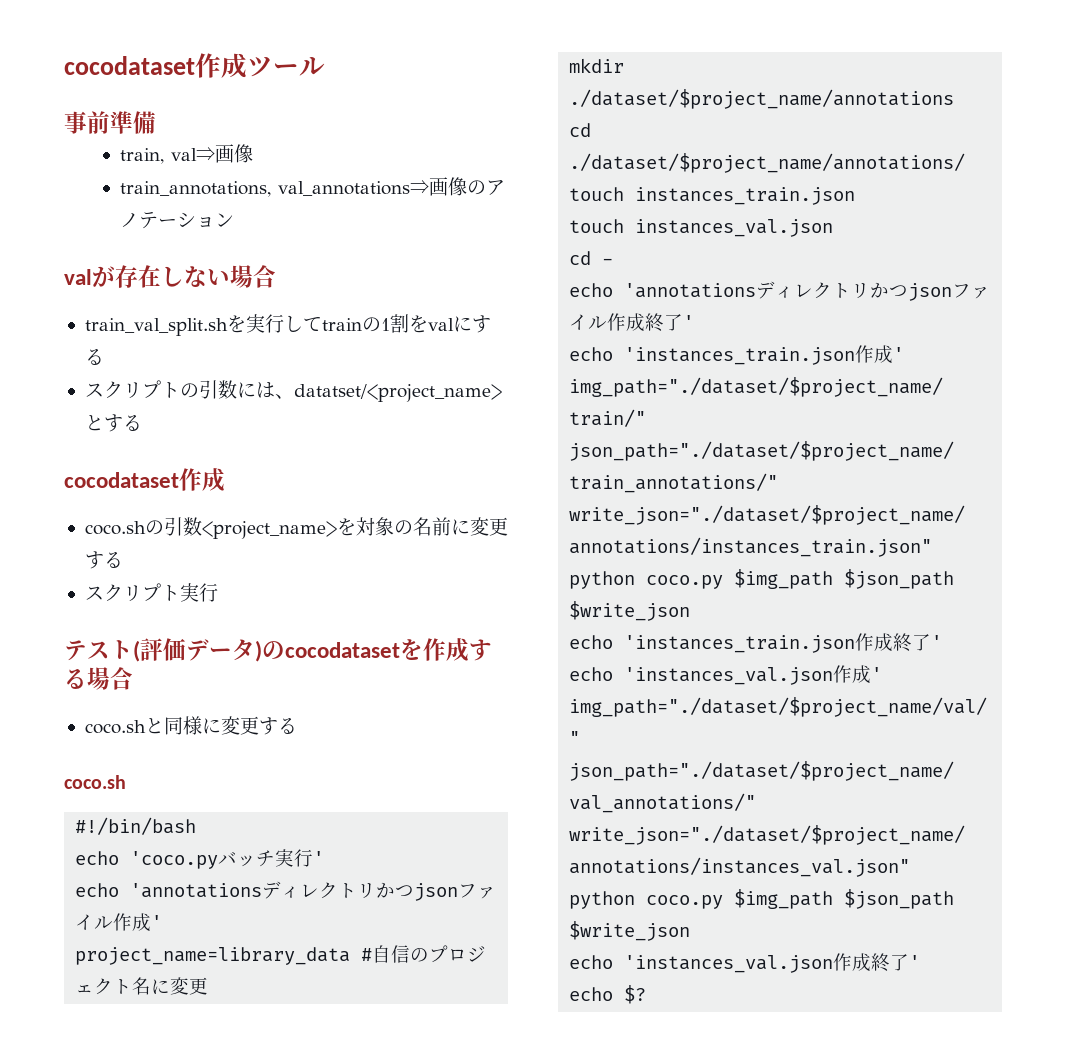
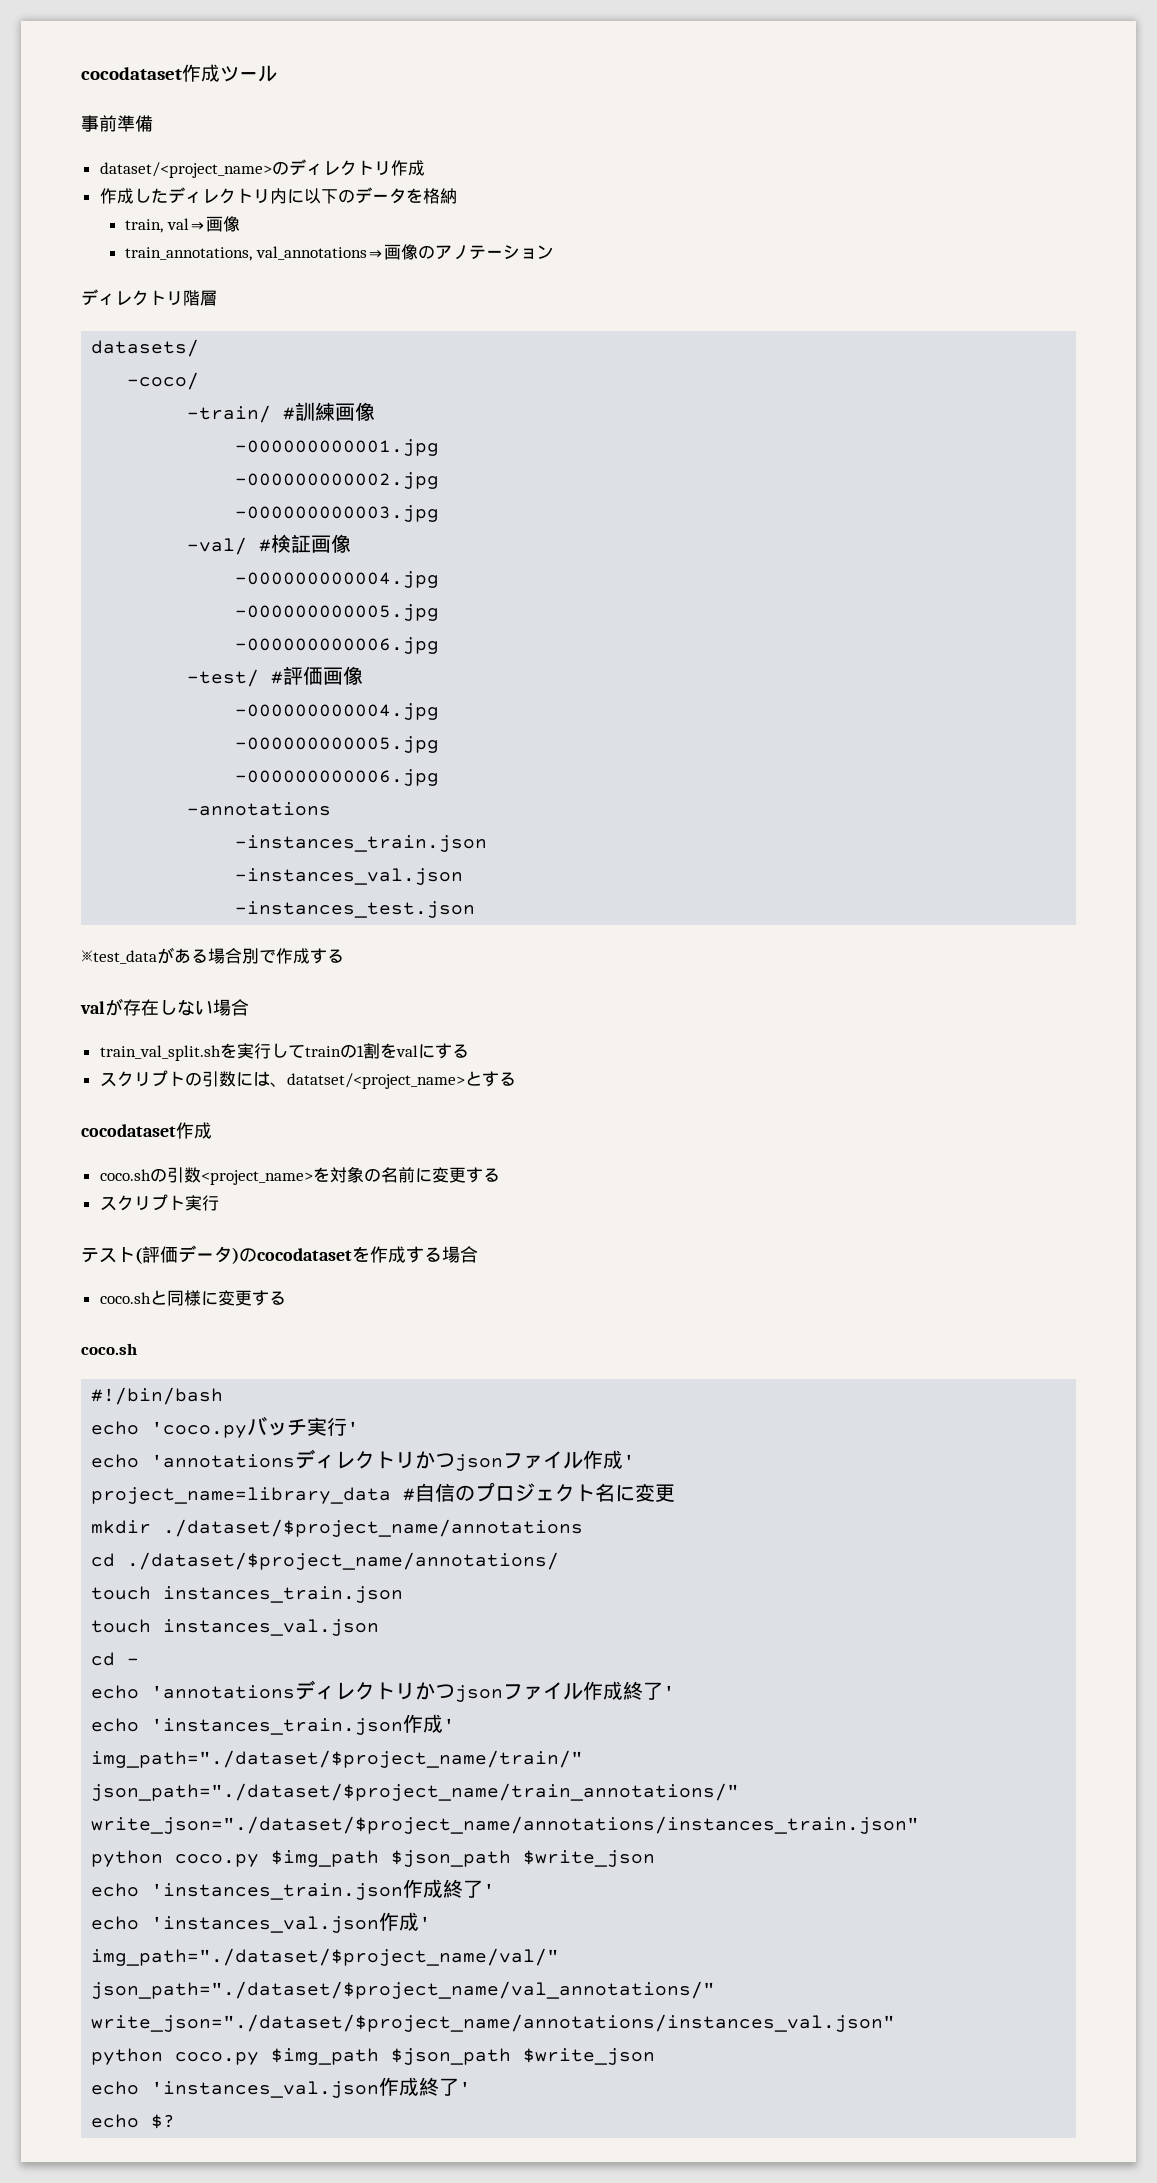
(156, 122) none -> [99,159,425,178] [99,187,457,204] // dataset/<project_name>のディレクトリ作成 // 作成したディレクトリ内に以下のデータを格納
(235, 220) none -> [81,289,217,306] [91,339,200,357] [127,372,200,390] [187,402,376,423] [235,439,440,456] [235,472,440,489] [235,505,440,522] [187,534,352,555] [235,571,440,588] [235,604,440,621] [235,637,440,654] [187,666,364,687] [235,703,440,720] [235,736,440,753] [235,769,440,786] [187,802,332,816] [235,835,488,852] [235,868,464,885] [235,901,476,918] [81,947,344,964] // ディレクトリ階層 // datasets/ // -coco/ // -train/ #訓練画像 // -000000000001.jpg // -000000000002.jpg // -000000000003.jpg // -val/ #検証画像 // -000000000004.jpg // -000000000005.jpg // -000000000006.jpg // -test/ #評価画像 // -000000000004.jpg // -000000000005.jpg // -000000000006.jpg // -annotations // -instances_train.json // -instances_val.json // -instances_test.json // ※test_dataがある場合別で作成する

